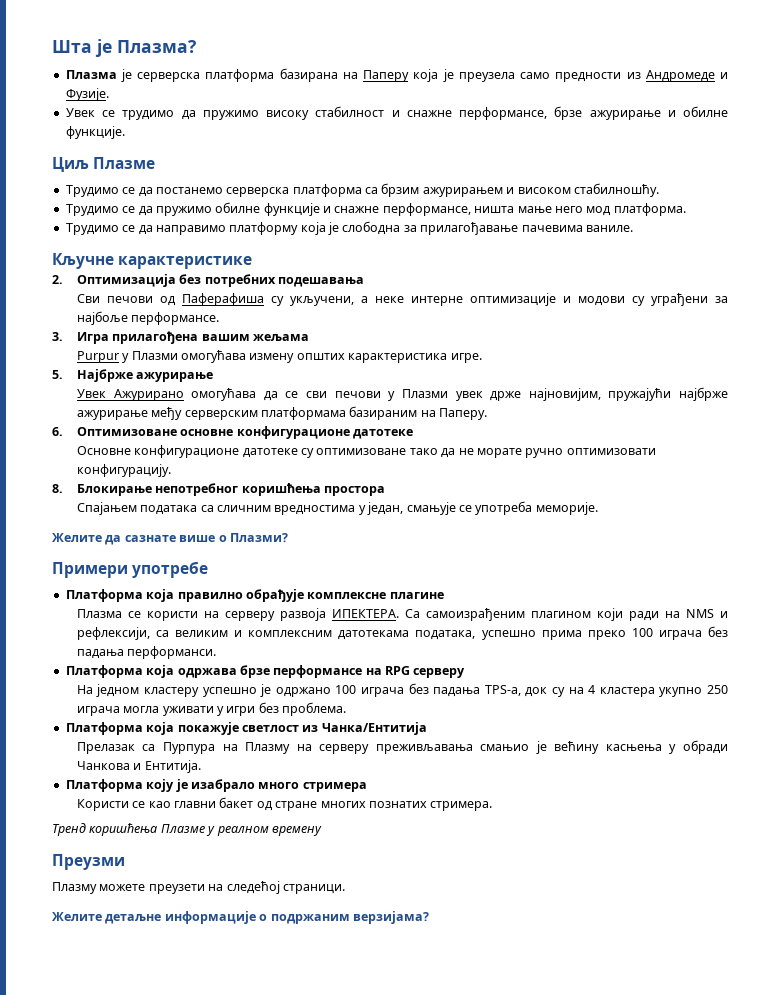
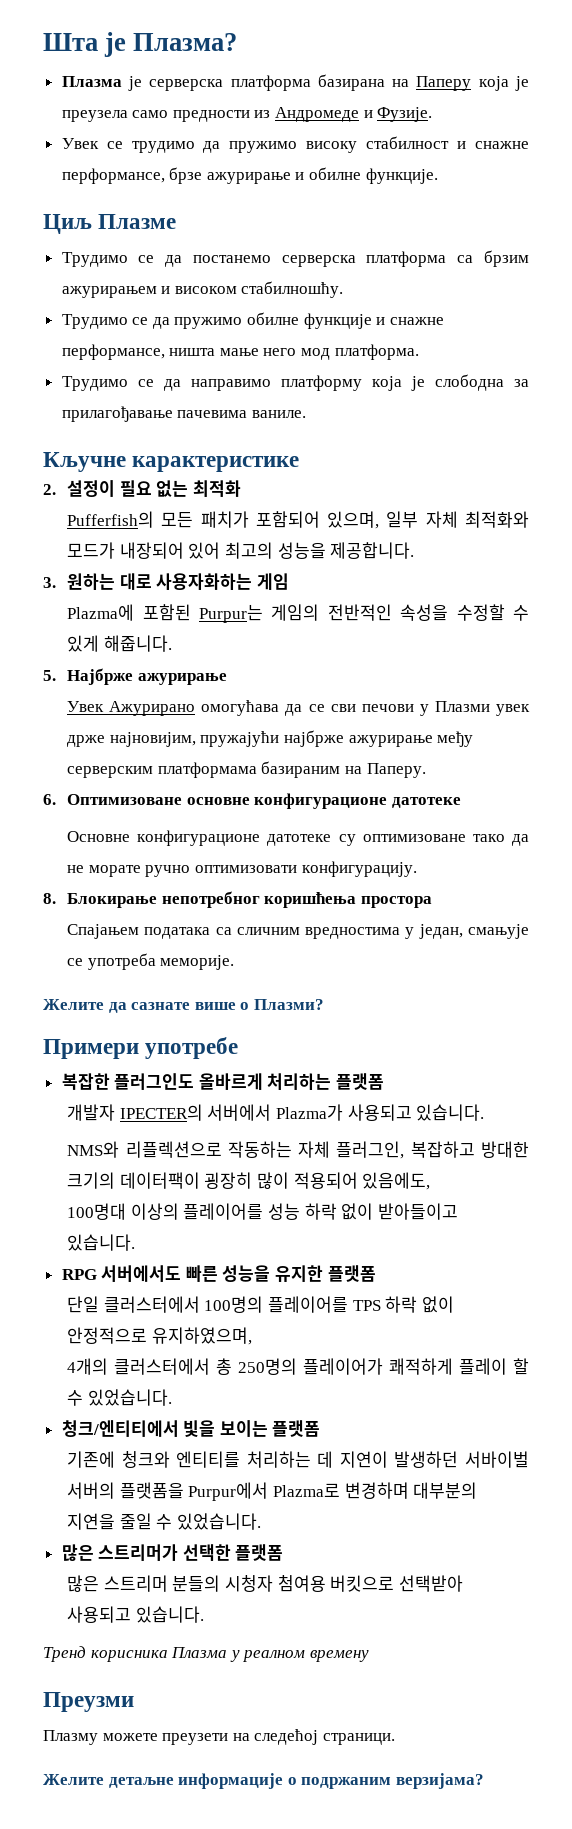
[76,274,365,287] [76,293,728,306] [76,311,220,325] [52,331,310,344] [76,350,482,363] Оптимизација без потребних подешавања // Сви печови од Паферафиша су укључени, а неке интерне оптимизације и модови су уграђени за најбоље перформансе. // 3. Игра прилагођена вашим жељама // Purpur у Плазми омогућава измену општих карактеристика игре. -> [67,480,241,497] [67,511,529,529] [67,542,415,559] [43,573,289,590] [67,604,530,623] [67,635,172,652] 설정이 필요 없는 최적화 // Pufferfish의 모든 패치가 포함되어 있으며, 일부 자체 최적화와 모드가 내장되어 있어 최고의 성능을 제공합니다. // 3. 원하는 대로 사용자화하는 게임 // Plazma에 포함된 Purpur는 게임의 전반적인 속성을 수정할 수 있게 해줍니다.
[65,589,444,602] [76,608,728,621] [76,626,729,640] [76,646,217,659] [65,665,466,678] [76,683,728,697] [76,702,347,716] [65,722,427,735] [76,740,729,754] [76,760,201,773] [65,779,367,792] [76,797,493,811] Платформа која правилно обрађује комплексне плагине // Плазма се користи на серверу развоја ИПЕКТЕРА. Са самоизрађеним плагином који ради на NMS и рефлексији, са великим и комплексним датотекама података, успешно прима преко 100 играча без падања перформанси. // Платформа која одржава брзе перформансе на RPG серверу // На једном кластеру успешно је одржано 100 играча без падања TPS-а, док су на 4 кластера укупно 250 играча могла уживати у игри без проблема. // Платформа која покажује светлост из Чанка/Ентитија // Прелазак са Пурпура на Плазму на серверу преживљавања смањио је већину касњења у обради Чанкова и Ентитија. // Платформа коју је изабрало много стримера // Користи се као главни бакет од стране многих познатих стримера. -> [61,1073,385,1090] [67,1104,485,1121] [67,1141,529,1159] [67,1172,431,1190] [67,1203,458,1220] [67,1234,136,1251] [61,1265,376,1282] [67,1296,454,1313] [67,1327,252,1345] [67,1358,529,1375] [67,1389,172,1406] [61,1420,321,1437] [67,1451,529,1468] [67,1482,478,1501] [67,1513,261,1530] [61,1544,284,1561] [67,1575,463,1592] [67,1606,204,1623] 복잡한 플러그인도 올바르게 처리하는 플랫폼 // 개발자 IPECTER의 서버에서 Plazma가 사용되고 있습니다. // NMS와 리플렉션으로 작동하는 자체 플러그인, 복잡하고 방대한 크기의 데이터팩이 굉장히 많이 적용되어 있음에도, // 100명대 이상의 플레이어를 성능 하락 없이 받아들이고 있습니다. // RPG 서버에서도 빠른 성능을 유지한 플랫폼 // 단일 클러스터에서 100명의 플레이어를 TPS 하락 없이 안정적으로 유지하였으며, // 4개의 클러스터에서 총 250명의 플레이어가 쾌적하게 플레이 할 수 있었습니다. // 청크/엔티티에서 빛을 보이는 플랫폼 // 기존에 청크와 엔티티를 처리하는 데 지연이 발생하던 서바이벌 서버의 플랫폼을 Purpur에서 Plazma로 변경하며 대부분의 지연을 줄일 수 있었습니다. // 많은 스트리머가 선택한 플랫폼 // 많은 스트리머 분들의 시청자 첨여용 버킷으로 선택받아 사용되고 있습니다.
[89,823,205,836] коришћења Плазме -> [90,1647,228,1662] корисника Плазма

